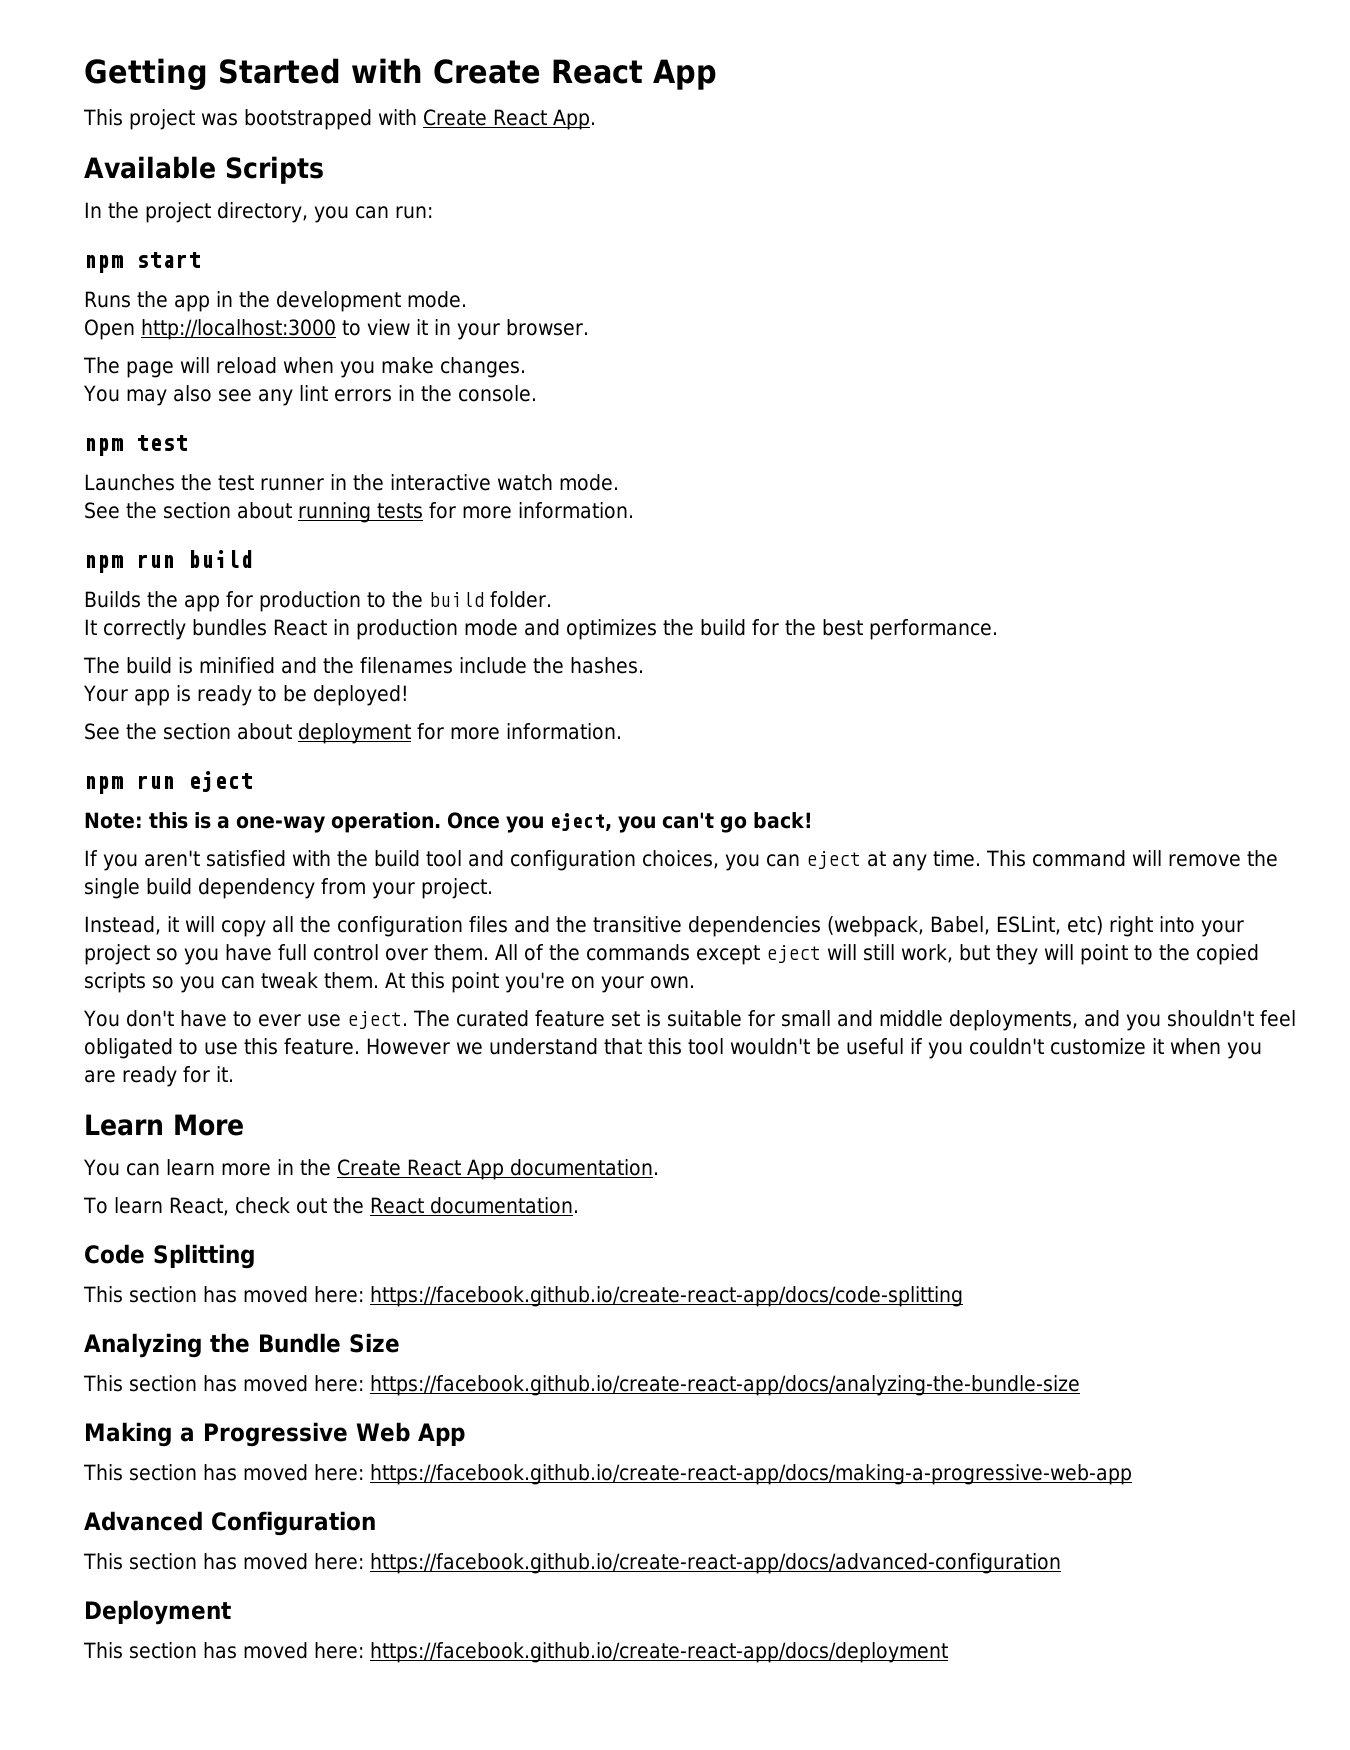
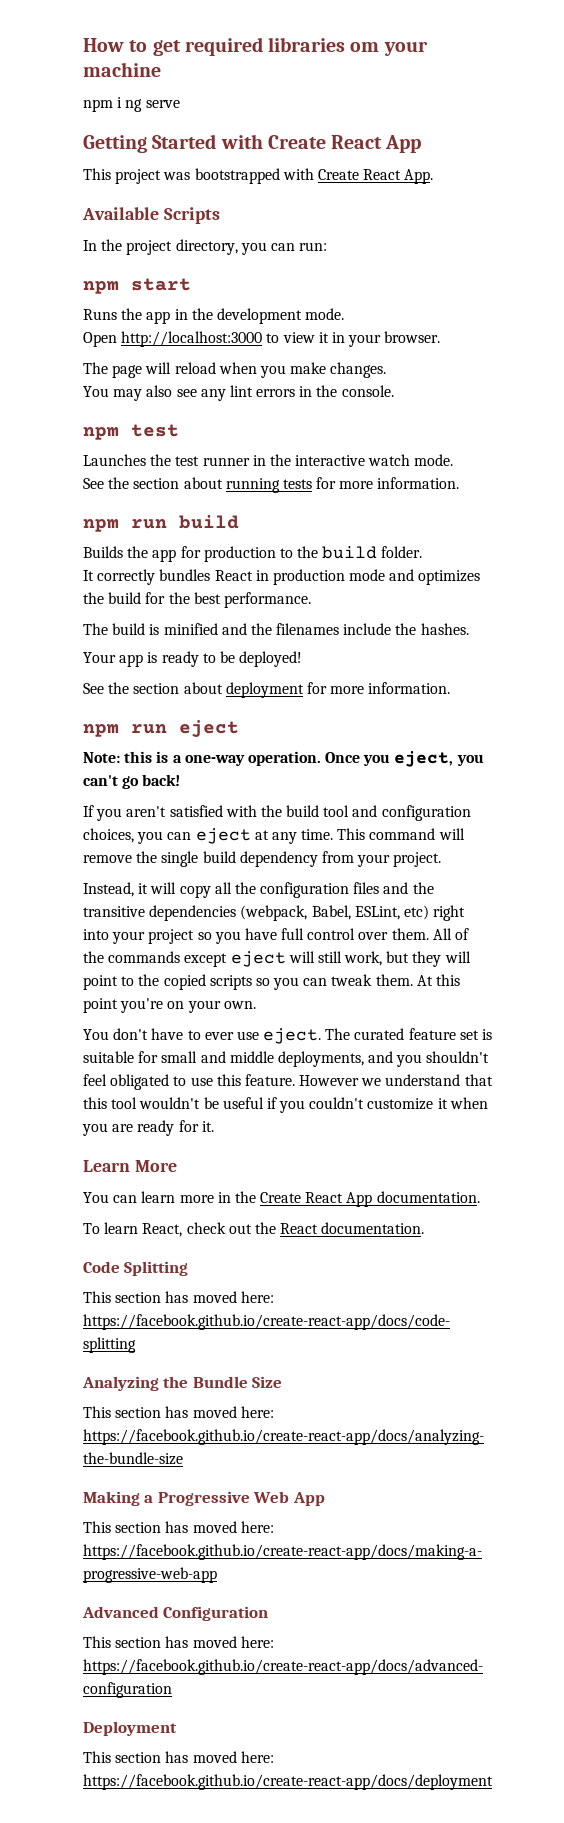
(84, 74) none -> [83,37,428,56] [83,62,161,77] [83,97,180,112] How to get required libraries om your machine // npm i ng serve //

